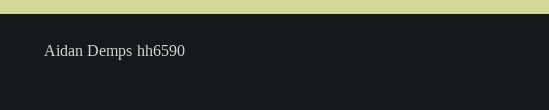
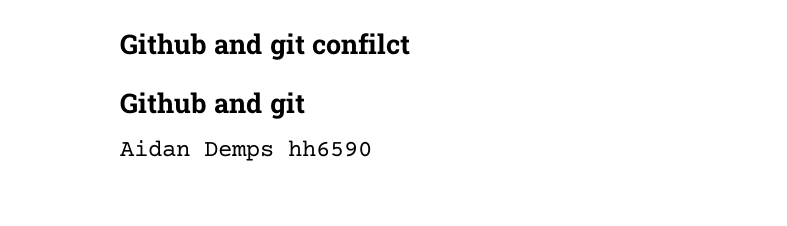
(44, 50) none -> [120,33,410,60] [120,92,305,119] Github and git confilct // Github and git //

